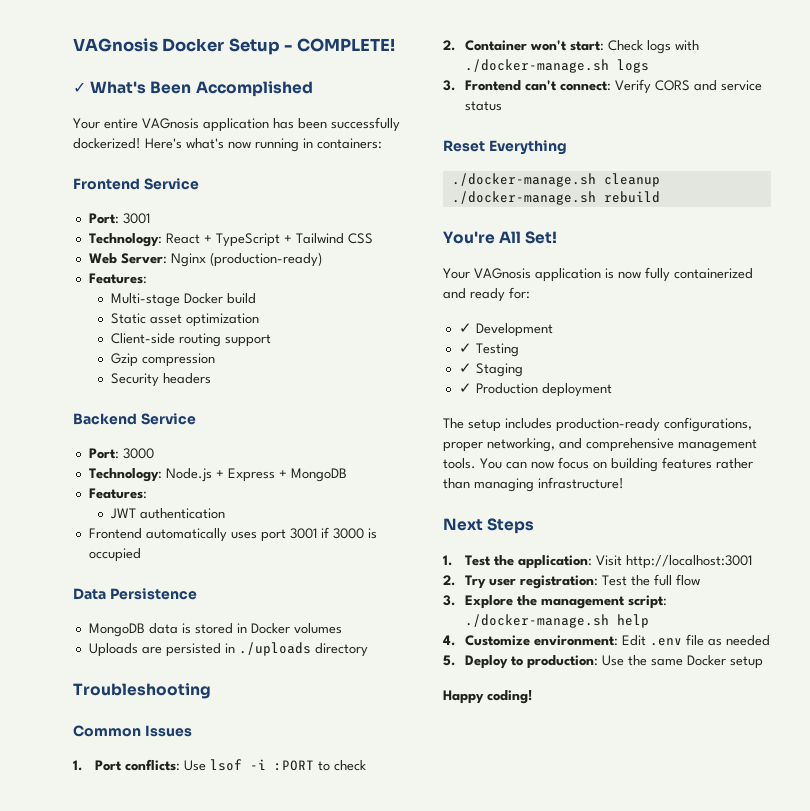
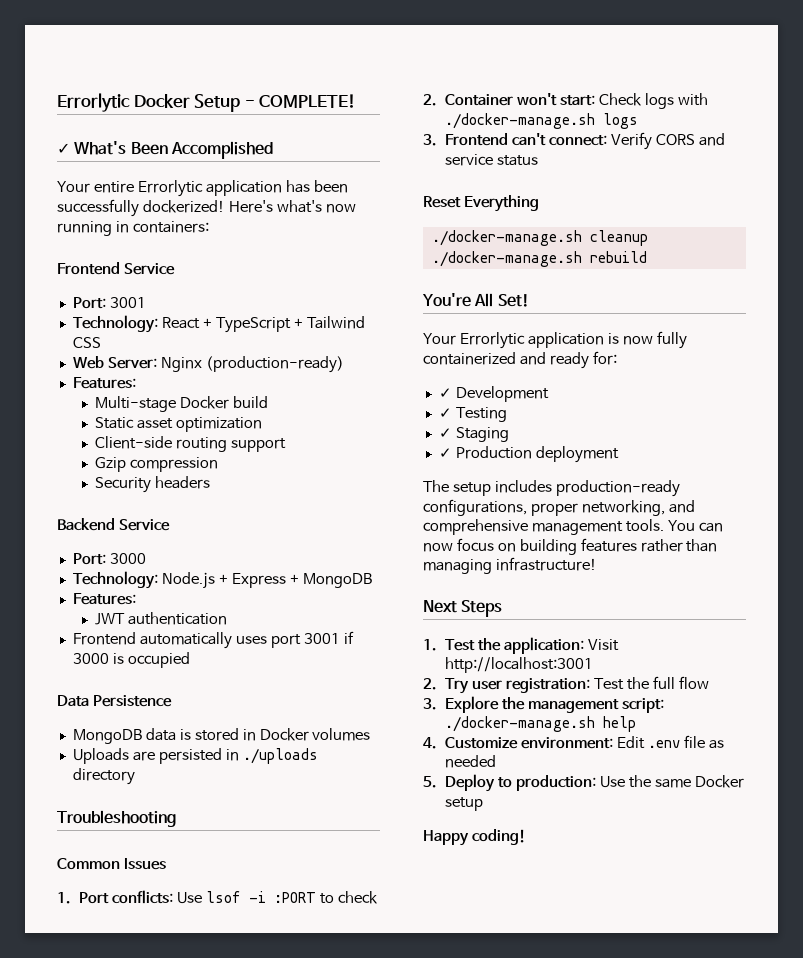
[73,38,158,52] VAGnosis -> [57,93,130,112] Errorlytic
[142,118,199,129] VAGnosis -> [137,180,203,197] Errorlytic
[474,268,531,279] VAGnosis -> [459,332,525,349] Errorlytic

